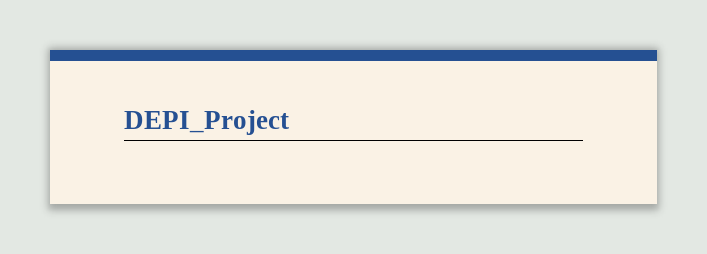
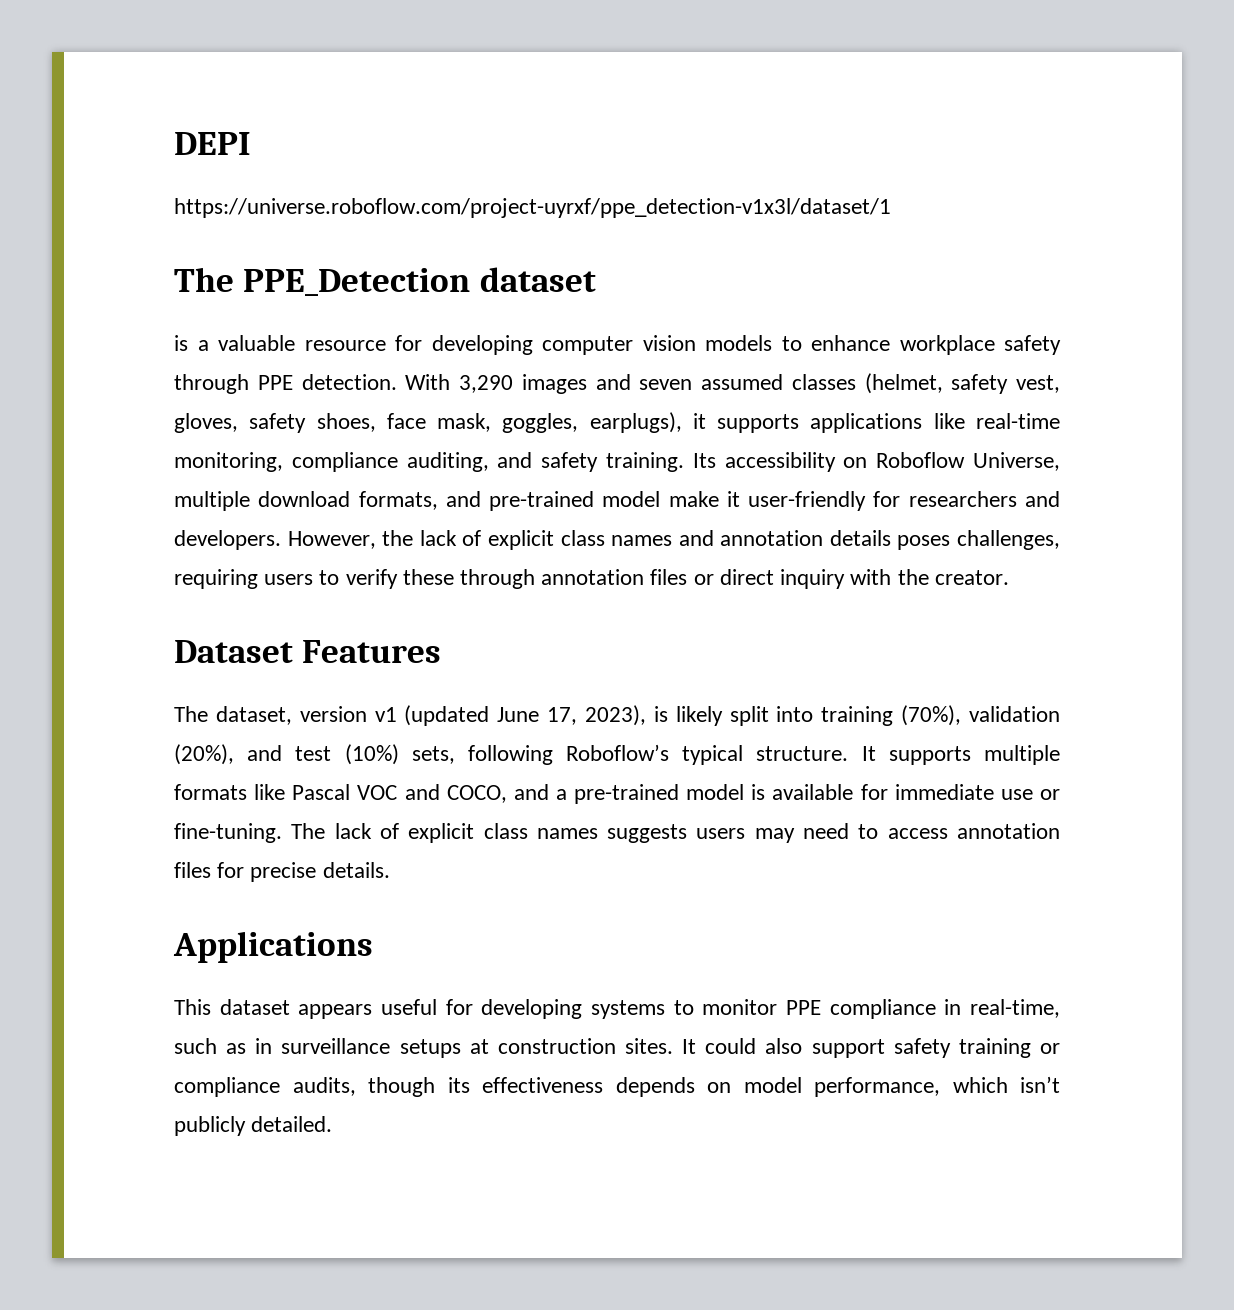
[124,110,289,135] DEPI_Project -> [174,132,251,155] [174,198,891,218] [174,267,596,296] [174,335,1061,355] [174,373,1060,394] [174,412,1060,433] [174,452,1060,472] [174,491,1060,511] [174,530,1060,550] [174,569,1009,589] [174,640,442,663] [174,705,1060,726] [174,744,1060,765] [174,784,1060,804] [174,823,1060,843] [174,862,390,882] [173,931,373,963] [174,999,1060,1019] [174,1038,1060,1058] [174,1076,1060,1097] [174,1116,333,1136] DEPI // https://universe.roboflow.com/project-uyrxf/ppe_detection-v1x3l/dataset/1 // The PPE_Detection dataset // is a valuable resource for developing computer vision models to enhance workplace safety through PPE detection. With 3,290 images and seven assumed classes (helmet, safety vest, gloves, safety shoes, face mask, goggles, earplugs), it supports applications like real-time monitoring, compliance auditing, and safety training. Its accessibility on Roboflow Universe, multiple download formats, and pre-trained model make it user-friendly for researchers and developers. However, the lack of explicit class names and annotation details poses challenges, requiring users to verify these through annotation files or direct inquiry with the creator. // Dataset Features // The dataset, version v1 (updated June 17, 2023), is likely split into training (70%), validation (20%), and test (10%) sets, following Roboflow’s typical structure. It supports multiple formats like Pascal VOC and COCO, and a pre-trained model is available for immediate use or fine-tuning. The lack of explicit class names suggests users may need to access annotation files for precise details. // Applications // This dataset appears useful for developing systems to monitor PPE compliance in real-time, such as in surveillance setups at construction sites. It could also support safety training or compliance audits, though its effectiveness depends on model performance, which isn’t publicly detailed.

